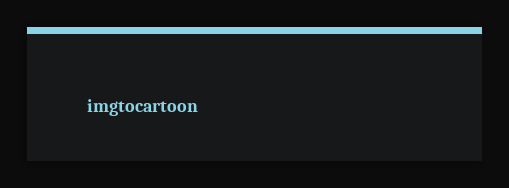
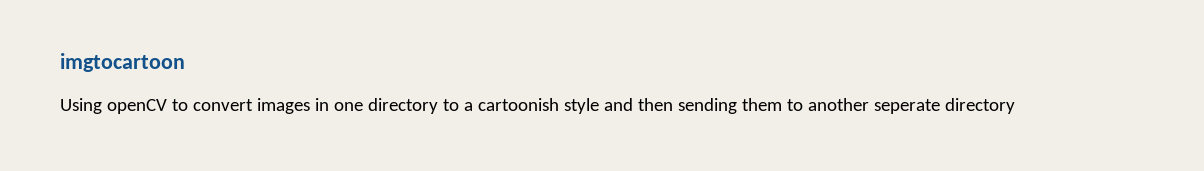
(198, 107) none -> [60,98,1015,114] // Using openCV to convert images in one directory to a cartoonish style and then sending them to another seperate directory

